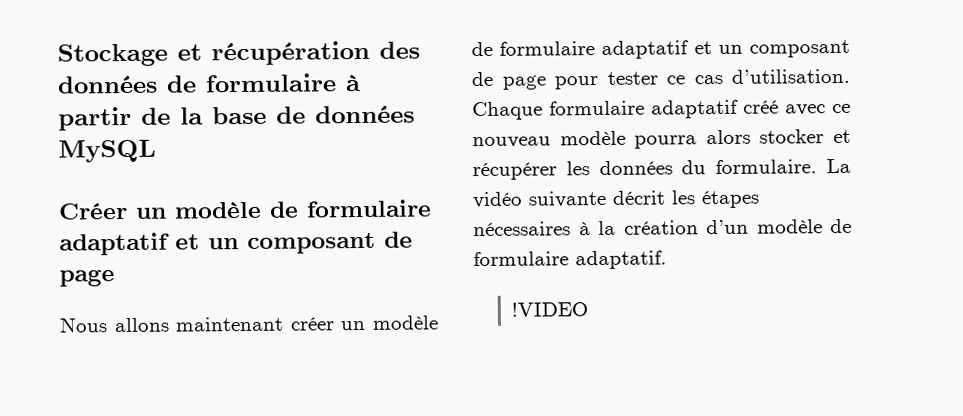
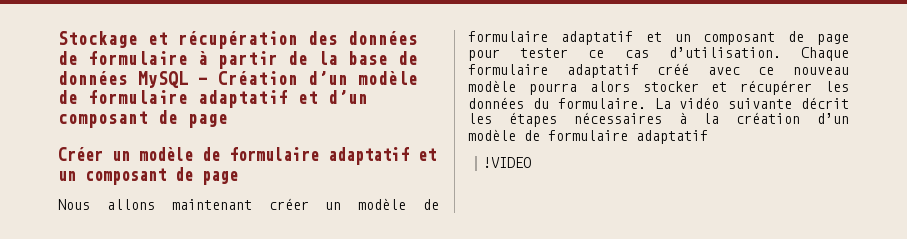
(156, 151) none -> [198,71,418,85] [58,90,368,108] [58,110,228,128] - Création d’un modèle de formulaire adaptatif et d’un composant de page
[575,250,667,270] adaptatif. -> [636,130,708,144] adaptatif

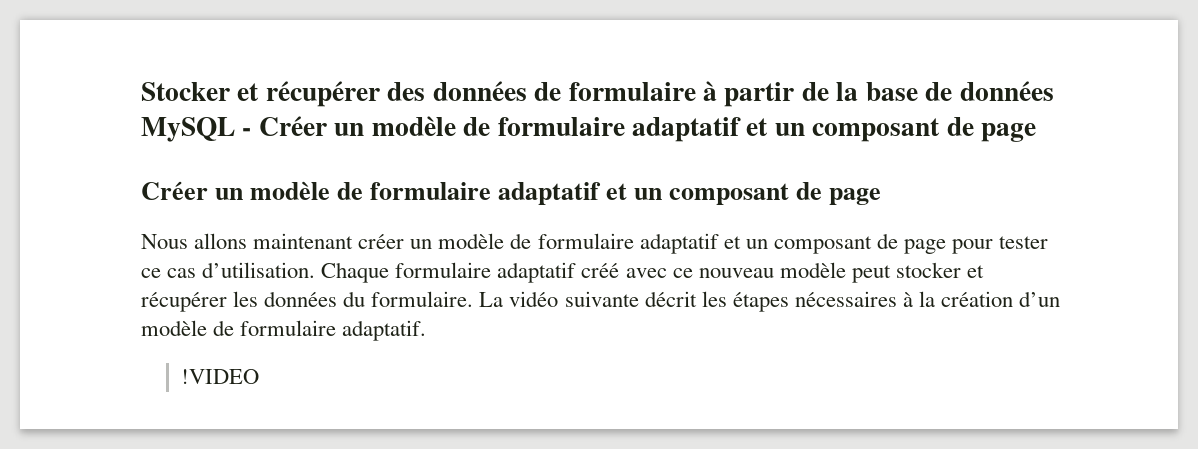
[58,31,298,49] Stockage et récupération -> [141,81,380,107] Stocker et récupérer
[218,71,418,85] [58,90,368,108] Création d’un modèle de formulaire adaptatif et d’un -> [258,116,805,142] Créer un modèle de formulaire adaptatif et un
[528,81,630,95] pourra alors -> [851,265,891,283] peut
[636,130,708,144] adaptatif -> [342,320,427,341] adaptatif.

